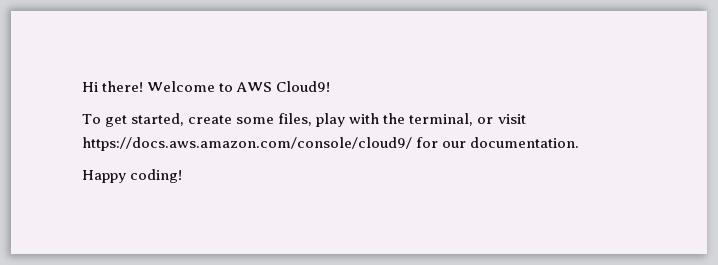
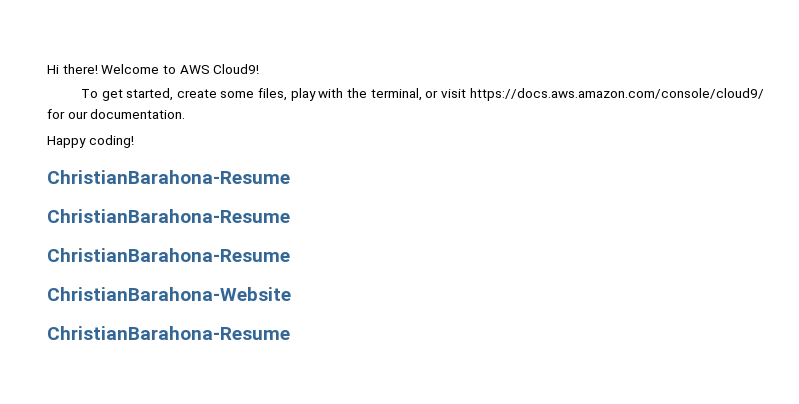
(183, 176) none -> [47,170,290,184] [47,209,290,223] [47,248,290,262] [47,287,291,301] [47,326,290,340] // ChristianBarahona-Resume // ChristianBarahona-Resume // ChristianBarahona-Resume // ChristianBarahona-Website // ChristianBarahona-Resume

